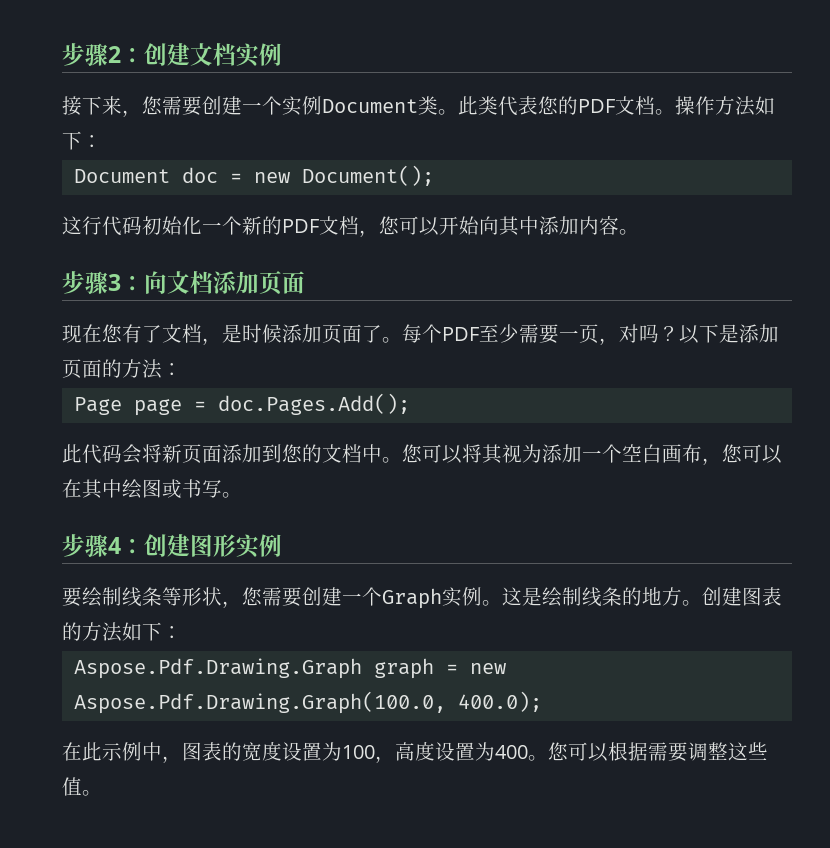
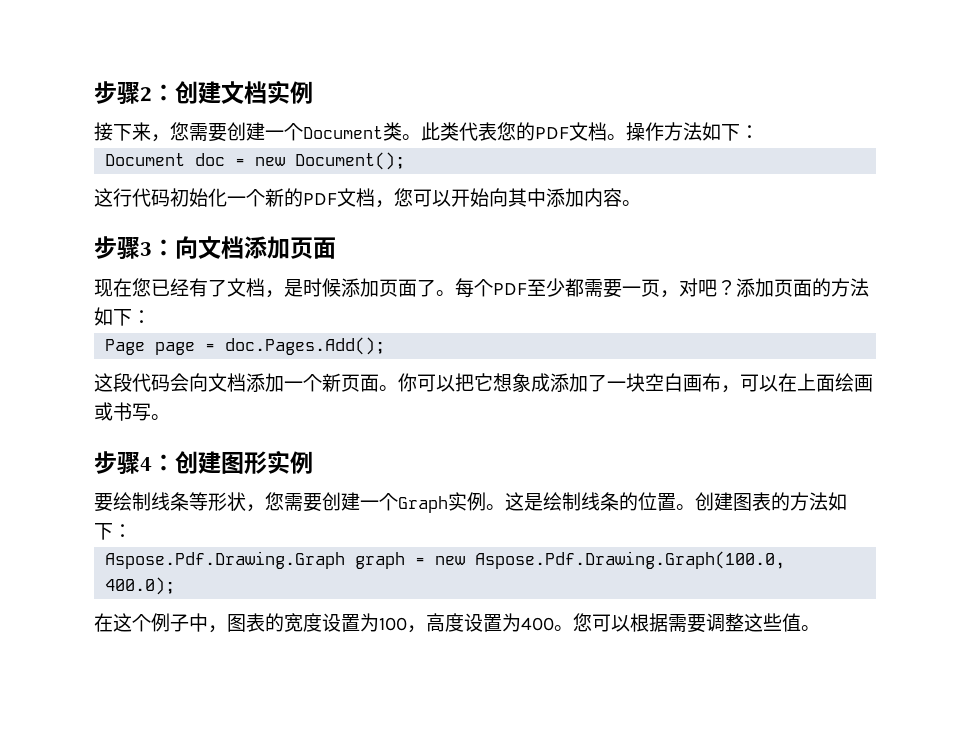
[282,96,322,116] 实例 -> (303, 132) none
(122, 333) none -> [151,278,189,296] 已经
(519, 333) none -> [565,278,584,297] 都
[639,324,739,344] 吗？以下是 -> [698,279,736,297] 吧？
(162, 369) none -> [94,307,132,326] 如下
[62,444,782,465] [62,479,162,499] 此代码会将新页面添加到您的文档中。您可以将其视为添加一个空白画布，您可以在其中绘图 -> [94,373,873,393] 这段代码会向文档添加一个新页面。你可以把它想象成添加了一块空白画布，可以在上面绘画
[642,587,682,606] 地方 -> [638,492,676,511] 位置
[82,742,142,761] 此示例 -> [113,613,189,632] 这个例子

